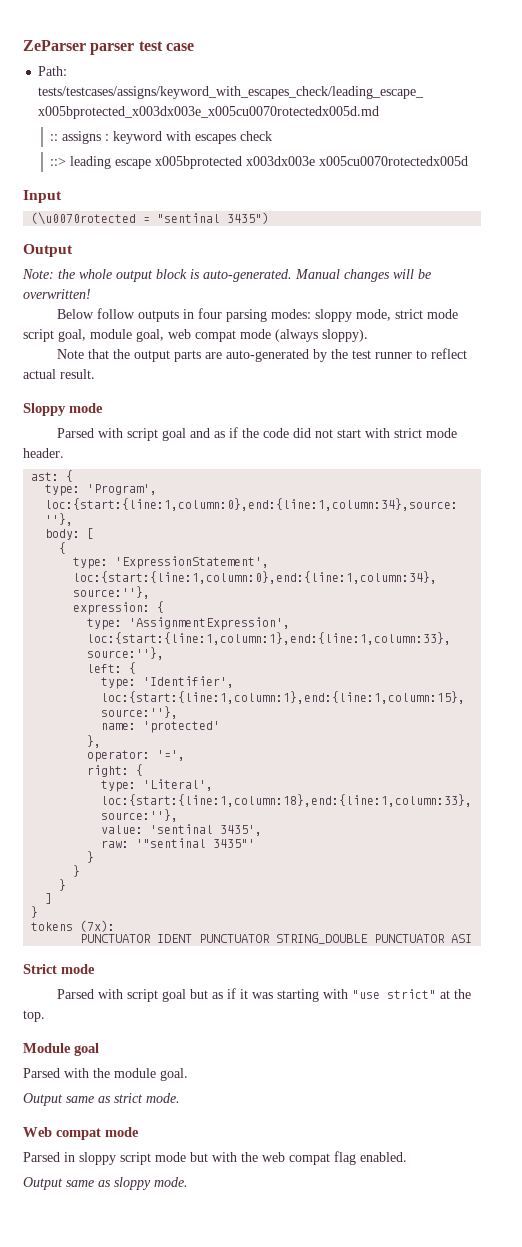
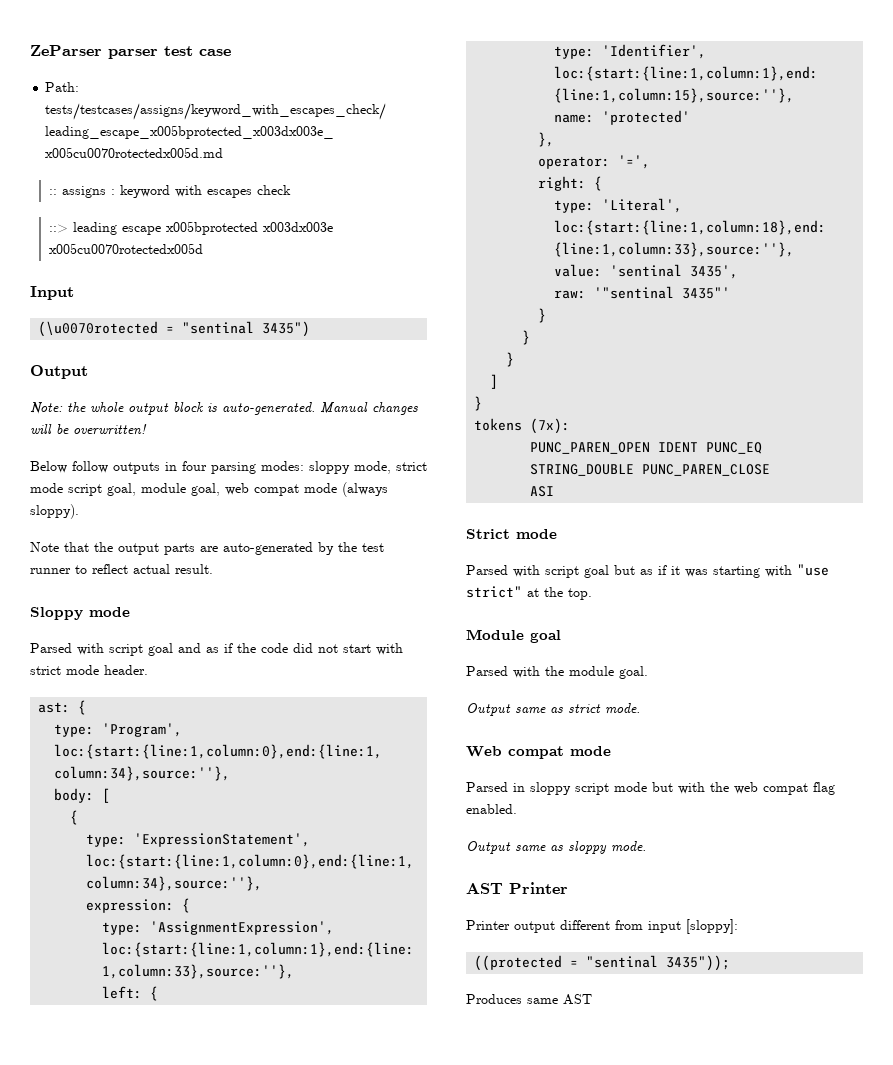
[80,934,446,944] PUNCTUATOR IDENT PUNCTUATOR STRING_DOUBLE PUNCTUATOR -> [530,442,763,454] [530,464,771,476] PUNC_PAREN_OPEN IDENT PUNC_EQ STRING_DOUBLE PUNC_PAREN_CLOSE //
(188, 1182) none -> [466,882,568,894] [466,919,738,934] [474,955,731,971] [466,994,592,1005] // AST Printer // Printer output different from input [sloppy]: // ((protected = "sentinal 3435")); // Produces same AST

